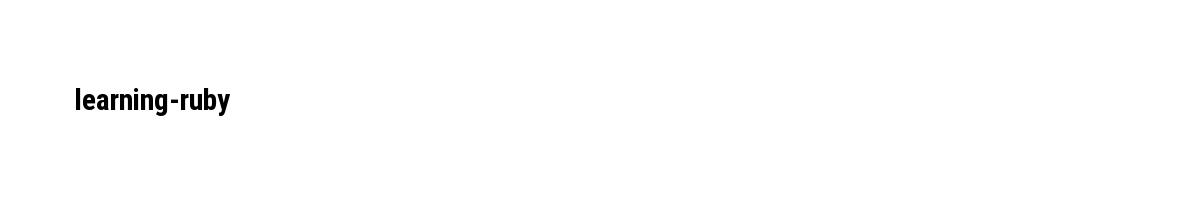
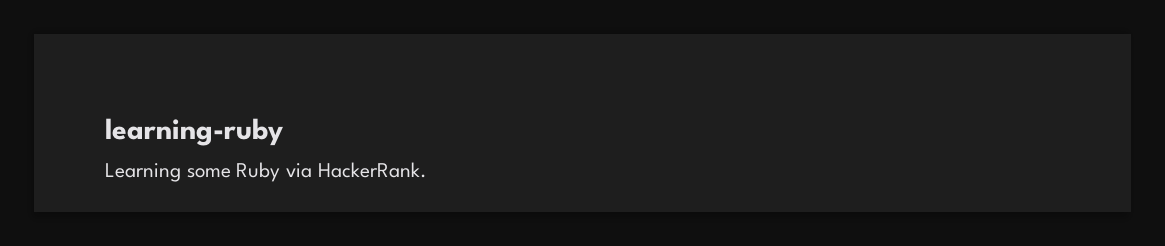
(231, 102) none -> [105,162,427,182] // Learning some Ruby via HackerRank.

